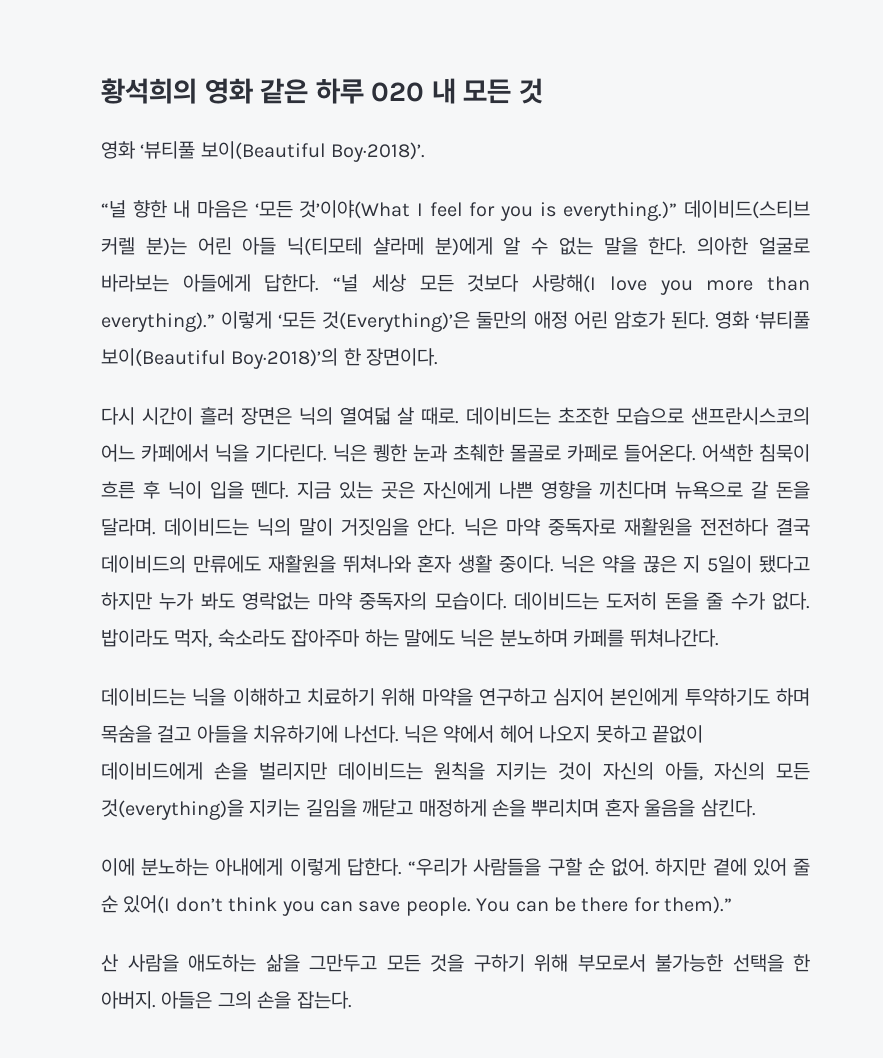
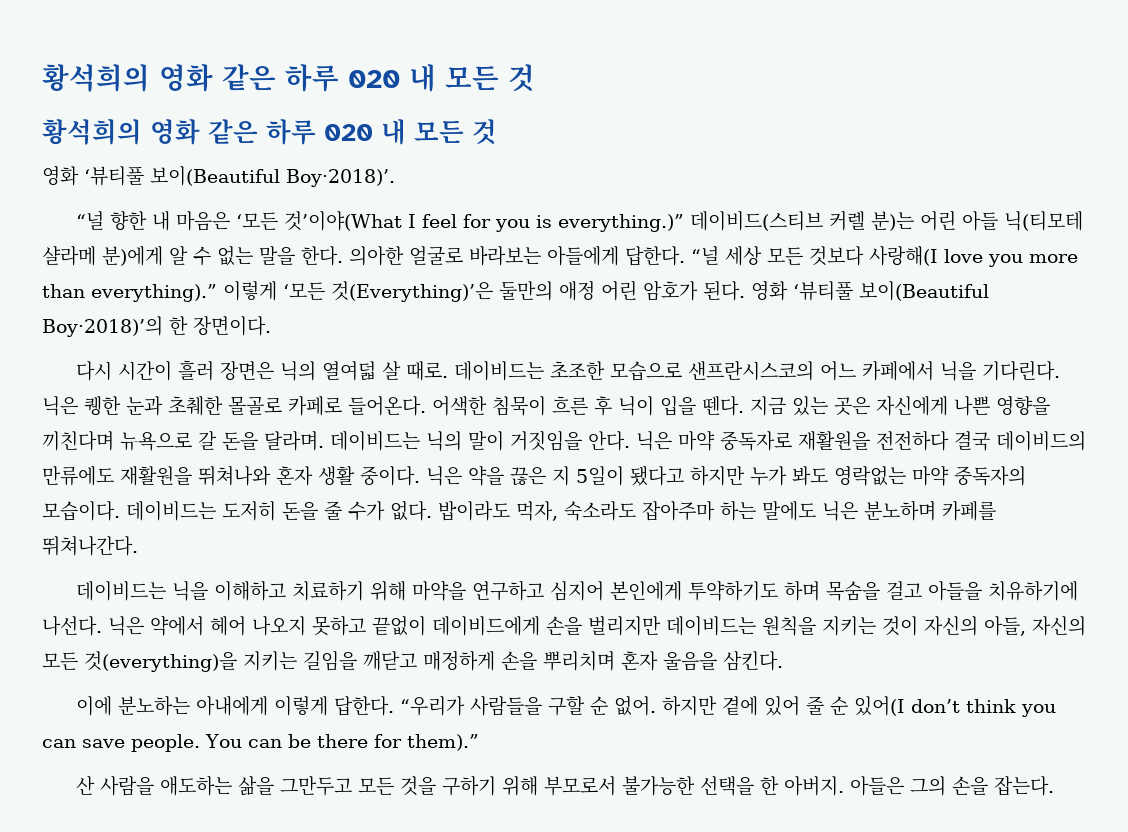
[101,78,543,104] 황석희의 영화 같은 하루 020 내 모든 것 -> [42,64,535,92] [42,119,497,145] 황석희의 영화 같은 하루 020 내 모든 것 // 황석희의 영화 같은 하루 020 내 모든 것

